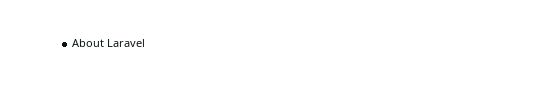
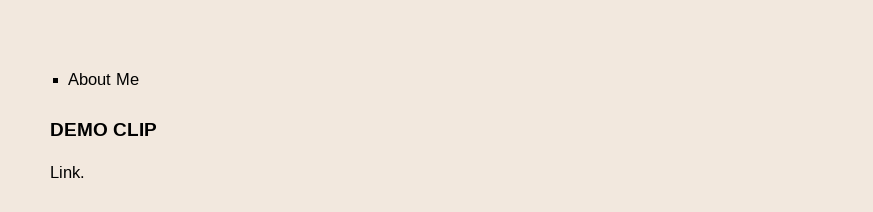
[107,39,146,47] Laravel -> [116,73,140,85] [50,123,158,136] [50,166,85,178] Me // DEMO CLIP // Link.

